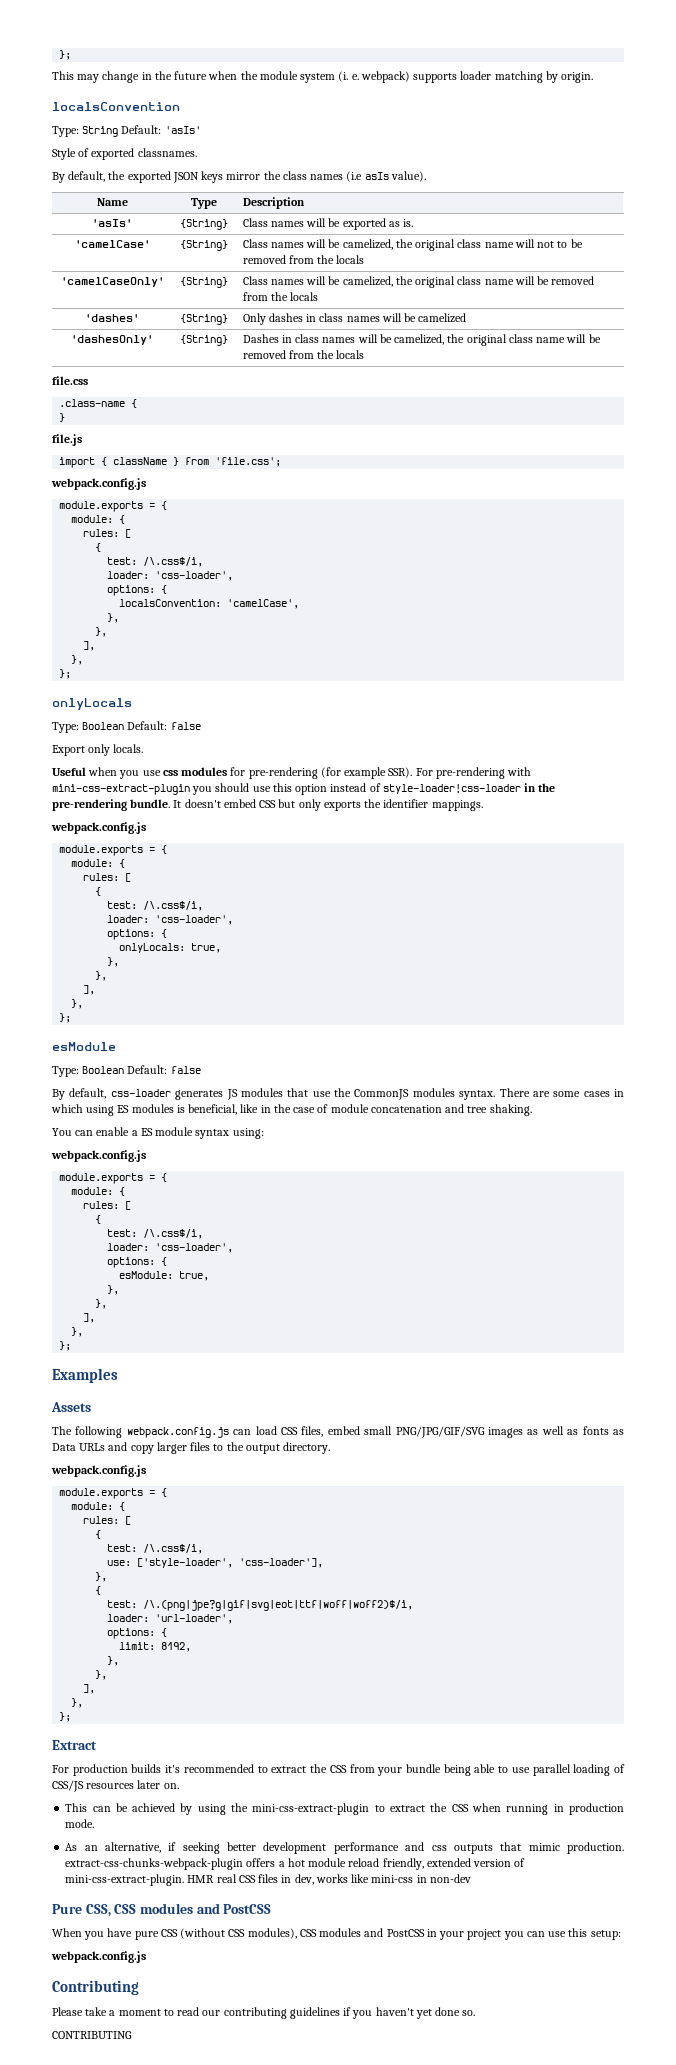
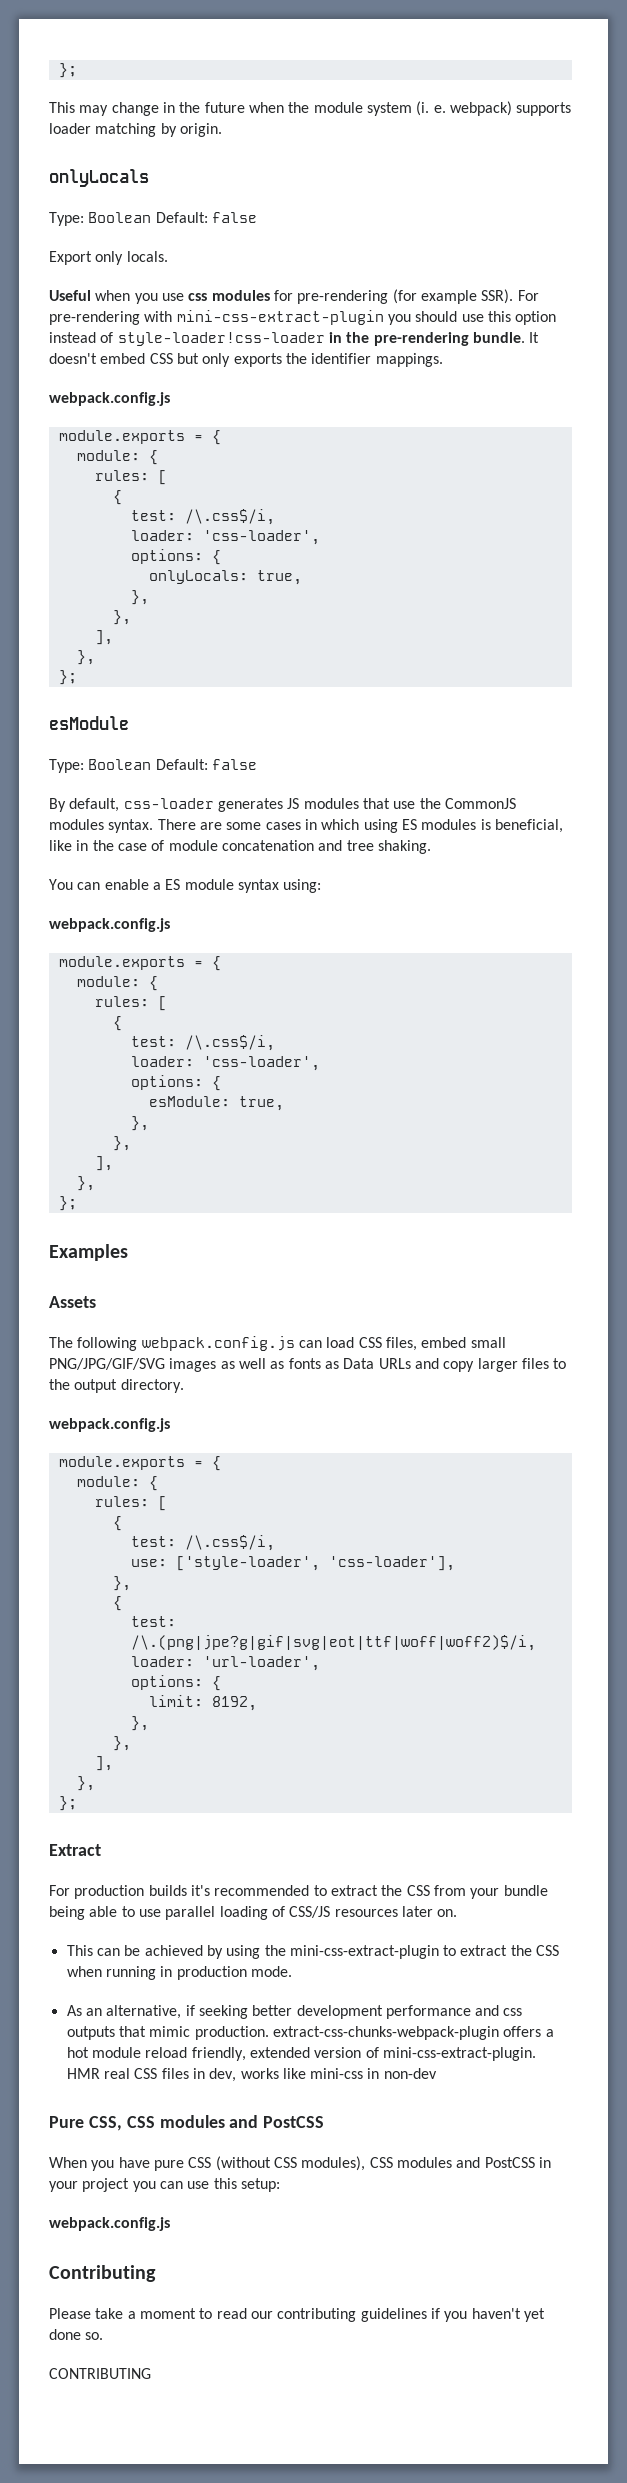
[52,102,180,111] [52,125,201,137] [52,148,197,160] [52,171,426,183] [96,198,128,206] [190,198,217,209] [242,197,305,209] [92,218,132,227] [179,219,228,230] [242,218,414,230] [74,239,150,248] [179,240,228,251] [242,239,583,251] [242,255,365,264] [60,276,164,287] [179,277,228,288] [242,276,595,288] [242,292,319,301] [85,313,139,322] [179,314,228,325] [242,313,467,325] [71,334,153,345] [179,335,228,346] [242,334,601,346] [242,350,365,359] [52,376,88,385] [59,399,138,408] [59,413,66,422] [52,434,82,446] [59,457,282,468] [51,478,146,490] [59,501,168,512] [71,515,126,524] [83,529,132,538] [95,543,102,552] [107,557,204,567] [107,571,234,581] [107,585,168,596] [119,599,300,609] [107,613,120,623] [95,627,108,637] [83,641,96,651] [71,655,84,665] [59,669,72,679] // localsConvention // Type: String Default: 'asIs' // Style of exported classnames. // By default, the exported JSON keys mirror the class names (i.e asIs value). // Name | Type | Description // 'asIs' | {String} | Class names will be exported as is. // 'camelCase' | {String} | Class names will be camelized, the original class name will not to be removed from the locals // 'camelCaseOnly' | {String} | Class names will be camelized, the original class name will be removed from the locals // 'dashes' | {String} | Only dashes in class names will be camelized // 'dashesOnly' | {String} | Dashes in class names will be camelized, the original class name will be removed from the locals // file.css // .class-name { // } // file.js // import { className } from 'file.css'; // webpack.config.js // module.exports = { // module: { // rules: [ // { // test: /\.css$/i, // loader: 'css-loader', // options: { // localsConvention: 'camelCase', // }, // }, // ], // }, // }; -> (222, 130) none

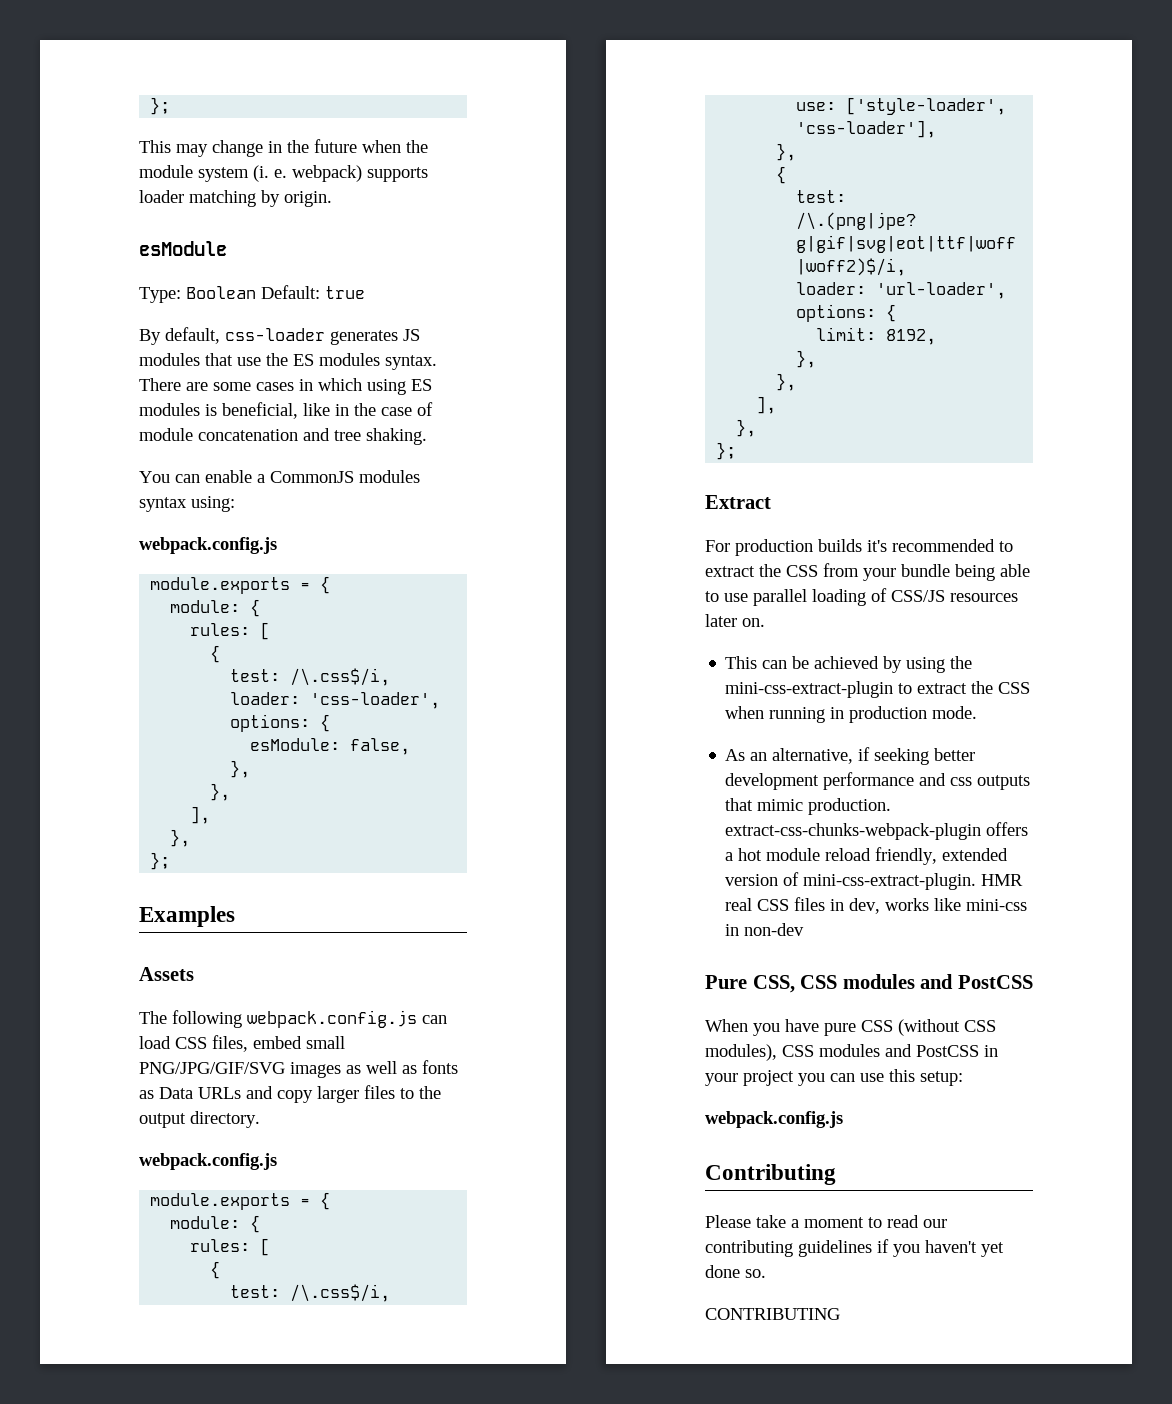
[49,169,149,187] [49,212,257,226] [49,251,168,265] [49,289,539,304] [49,310,557,325] [49,332,540,346] [49,353,443,367] [49,392,170,406] [58,430,221,445] [76,450,158,465] [94,470,167,485] [112,490,122,505] [130,509,275,525] [130,530,320,545] [130,549,221,565] [148,570,302,585] [130,590,149,605] [112,610,131,625] [94,630,113,645] [76,650,95,665] [58,670,77,685] // onlyLocals // Type: Boolean Default: false // Export only locals. // Useful when you use css modules for pre-rendering (for example SSR). For pre-rendering with mini-css-extract-plugin you should use this option instead of style-loader!css-loader in the pre-rendering bundle. It doesn't embed CSS but only exports the identifier mappings. // webpack.config.js // module.exports = { // module: { // rules: [ // { // test: /\.css$/i, // loader: 'css-loader', // options: { // onlyLocals: true, // }, // }, // ], // }, // }; -> (332, 199) none
[211,759,257,770] false -> [325,286,365,299] true
[444,798,516,809] CommonJS -> [293,354,314,366] ES
[165,879,234,890] ES module -> [270,470,420,483] CommonJS modules
[238,1096,284,1111] true, -> [350,738,411,755] false,

